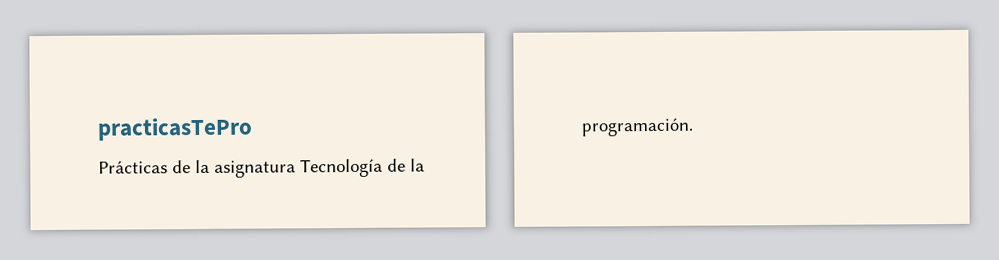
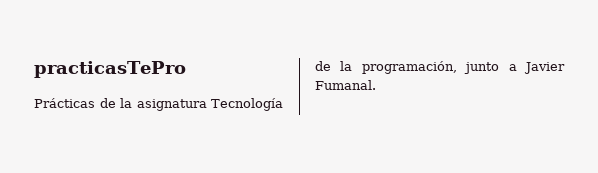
[581,117,694,137] programación. -> [361,61,565,74] [315,80,376,90] programación, junto a Javier Fumanal.

